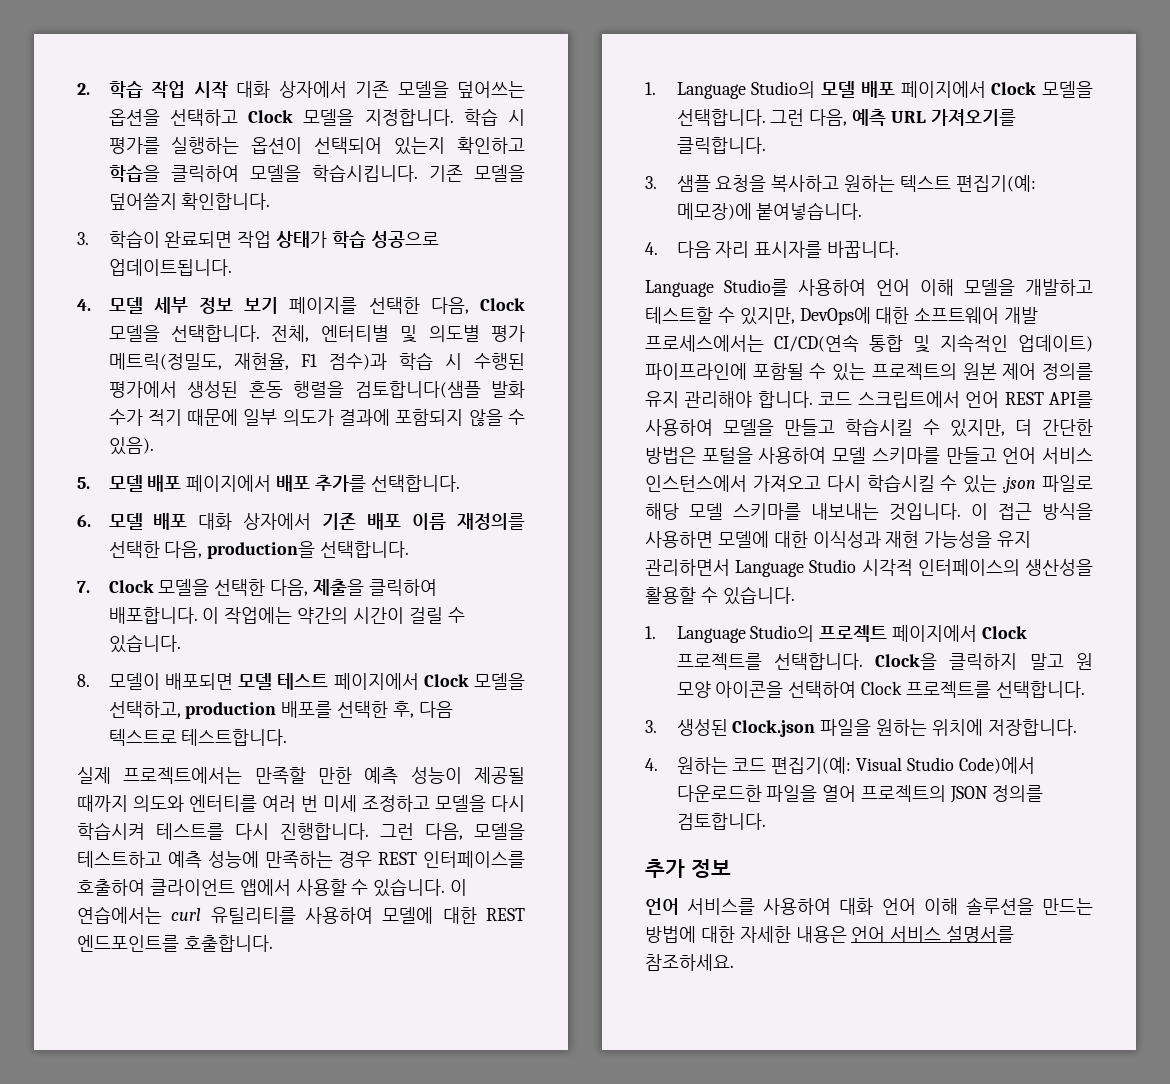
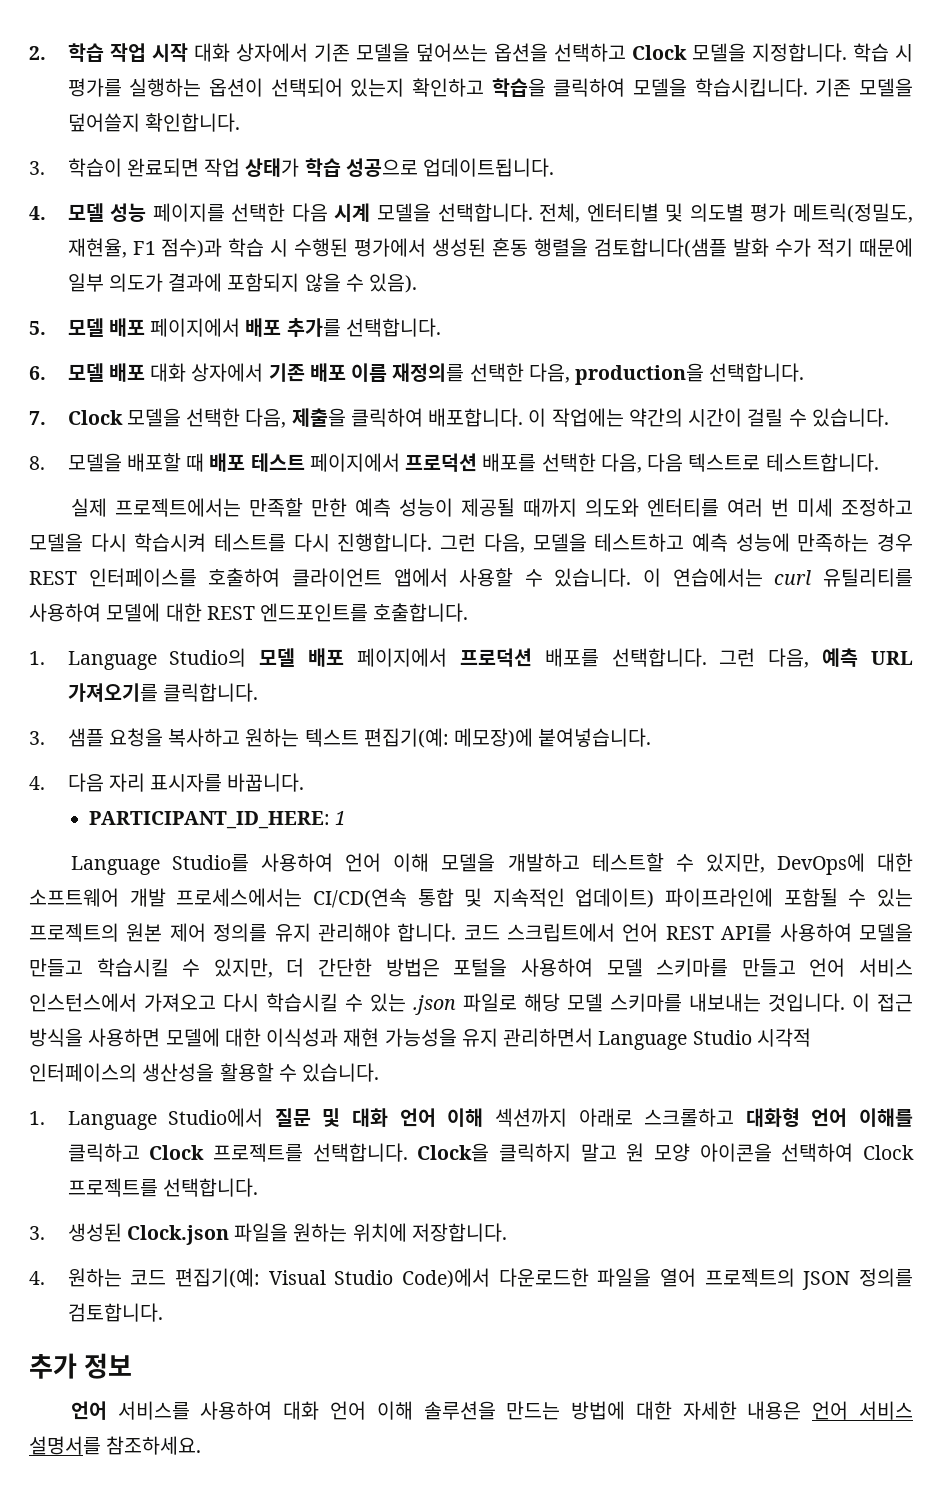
[153,297,525,314] 세부 정보 보기 페이지를 선택한 다음, Clock -> [110,203,371,222] 성능 페이지를 선택한 다음 시계
[108,673,525,690] [108,701,277,719] 모델이 배포되면 모델 테스트 페이지에서 Clock 모델을 선택하고, production -> [67,453,478,472] 모델을 배포할 때 배포 테스트 페이지에서 프로덕션
[392,701,414,718] 후, -> [600,453,642,473] 다음,
[991,81,1093,98] Clock 모델을 -> [459,648,599,667] 프로덕션 배포를
(900, 249) none -> [89,811,347,829] // PARTICIPANT_ID_HERE: 1
[750,625,978,642] Studio의 프로젝트 페이지에서 -> [168,1108,913,1127] [67,1143,140,1162] Studio에서 질문 및 대화 언어 이해 섹션까지 아래로 스크롤하고 대화형 언어 이해를 클릭하고

